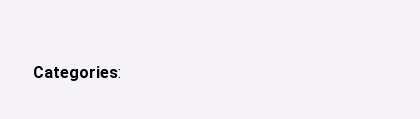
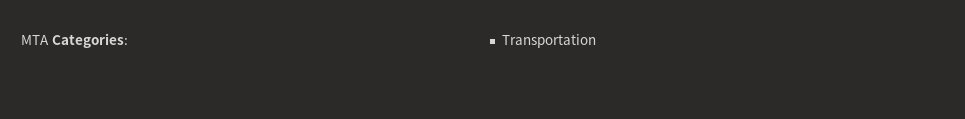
(33, 73) none -> [21,35,49,45] MTA
(121, 73) none -> [501,34,596,48] // Transportation

